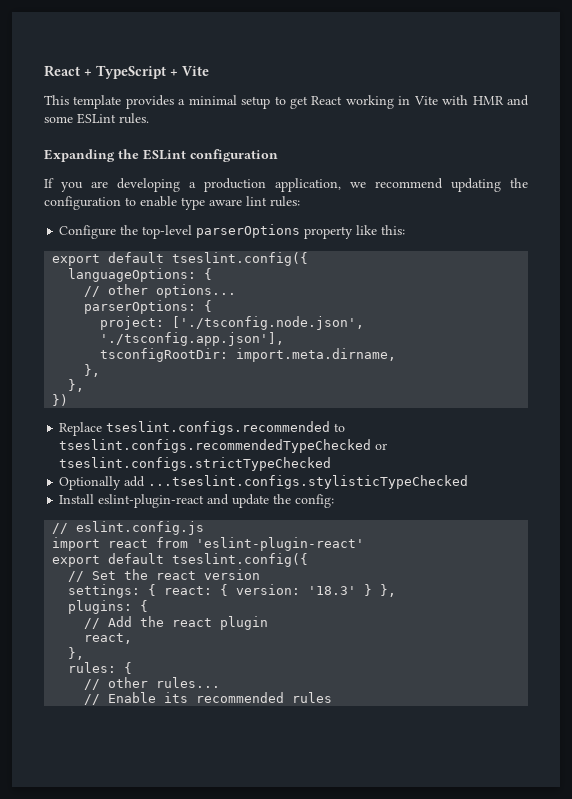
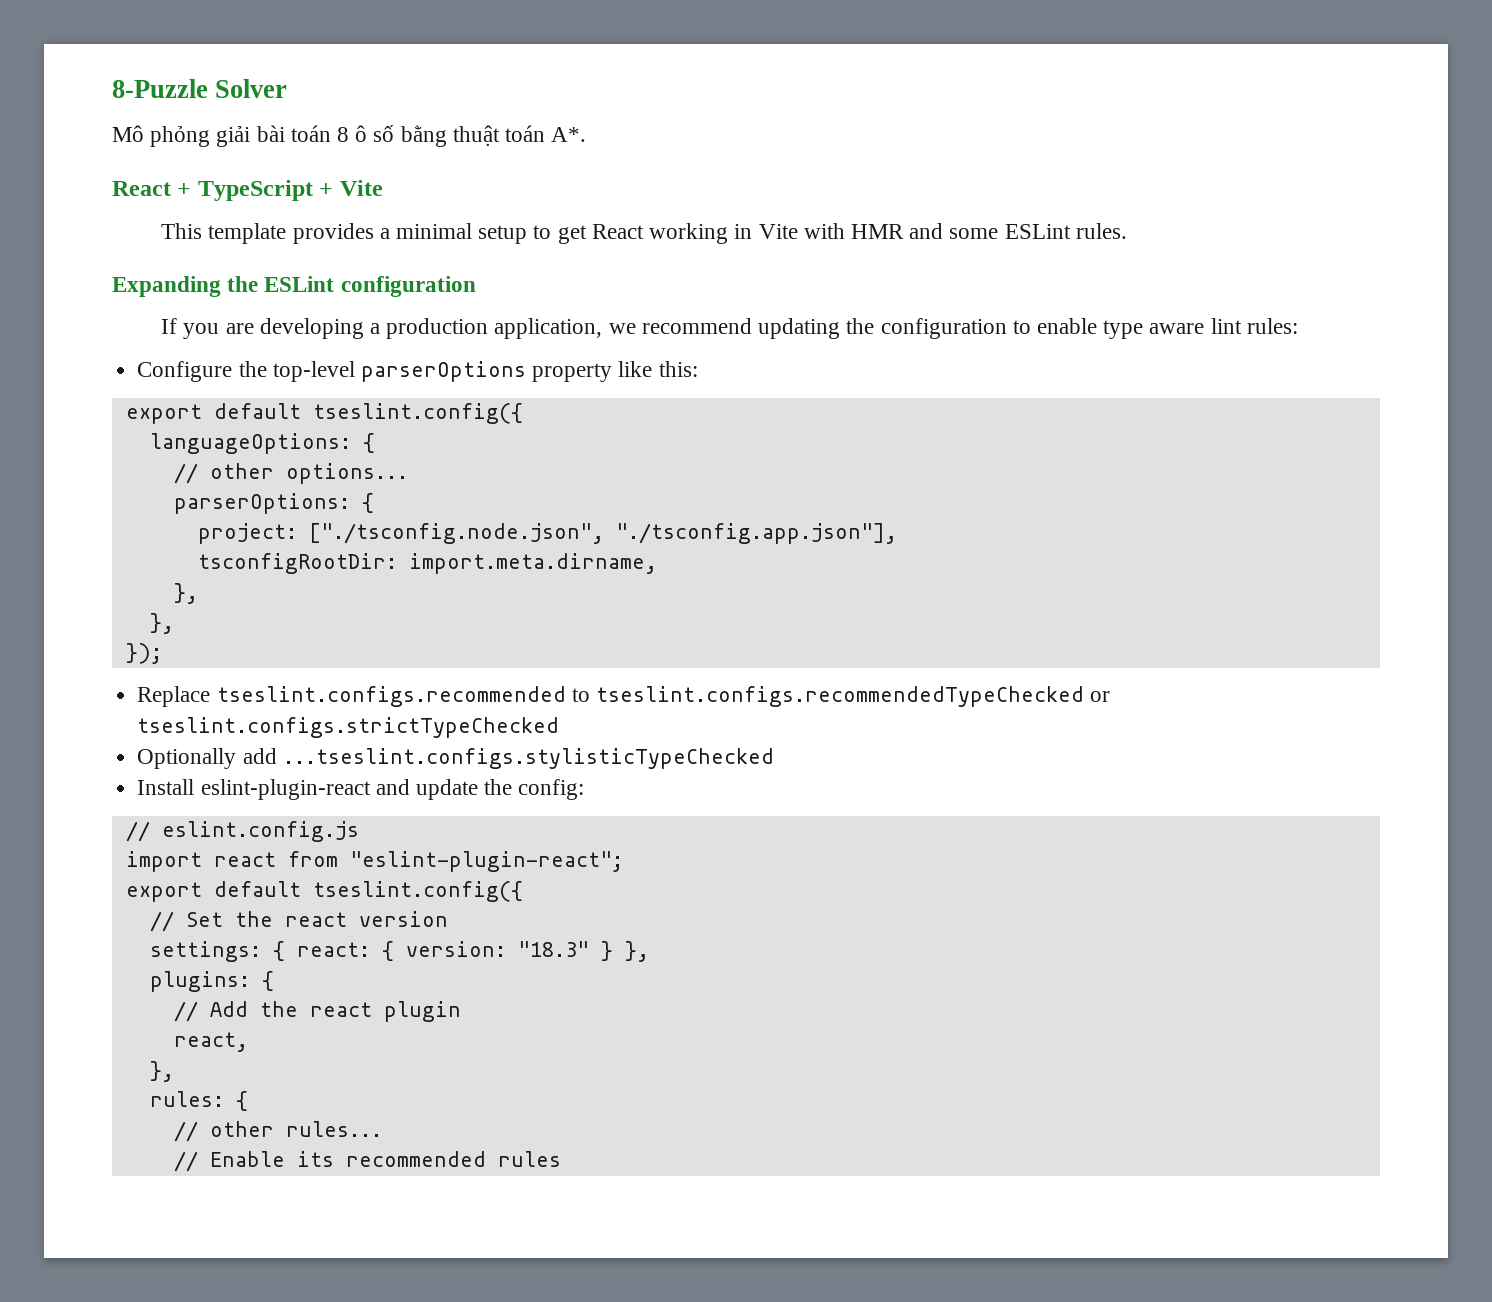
(44, 71) none -> [112,79,288,98] [112,125,587,147] 8-Puzzle Solver // Mô phỏng giải bài toán 8 ô số bằng thuật toán A*. //
[172,316,365,330] [100,332,285,346] ['./tsconfig.node.json', './tsconfig.app.json'], -> [308,523,897,544] ["./tsconfig.node.json", "./tsconfig.app.json"],
[52,394,69,406] }) -> [125,643,162,664] });
[196,537,365,551] 'eslint-plugin-react' -> [349,851,623,872] "eslint-plugin-react";
[308,586,357,595] '18.3' -> [517,941,589,957] "18.3"

